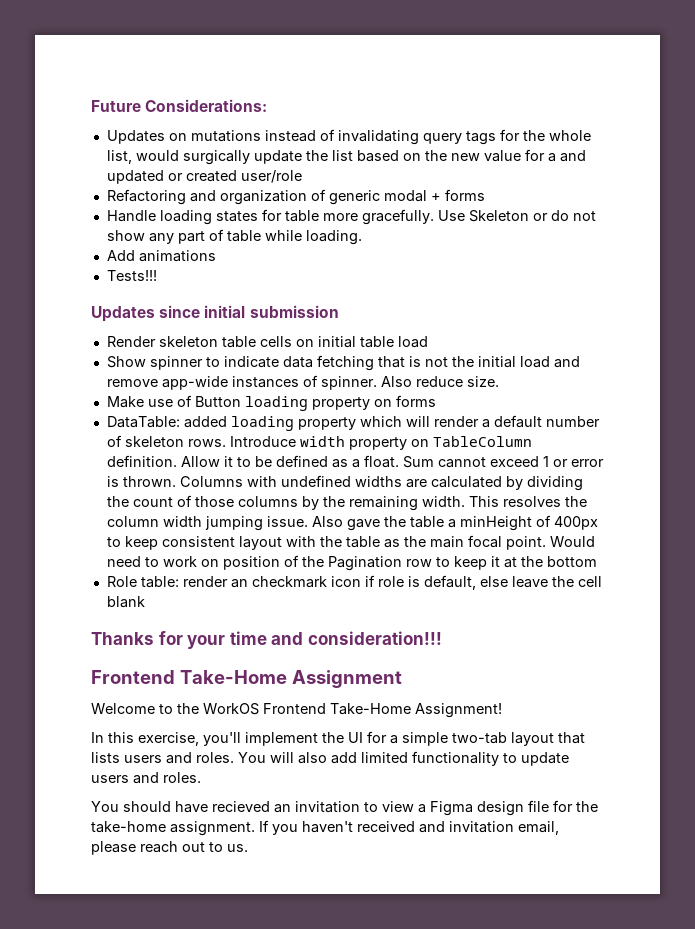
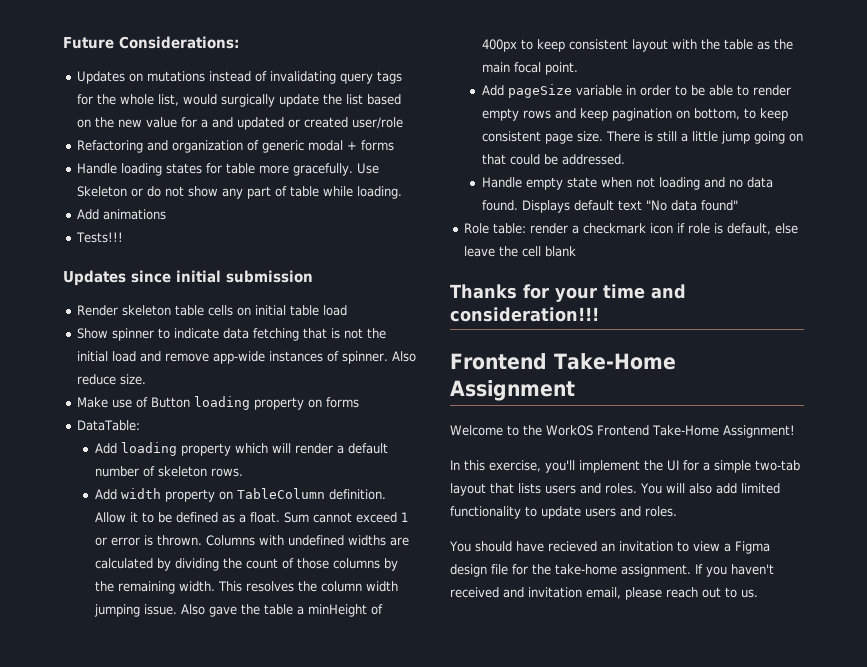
[183,416,227,428] added -> [94,443,117,454] // Add
[229,436,296,447] Introduce -> [94,489,117,500] // Add
[549,536,595,547] [106,555,597,571] Would need to work on position of the Pagination row to keep it at the bottom -> [481,84,791,98] [481,108,788,121] [481,131,803,144] [481,154,625,165] [481,177,773,190] [481,200,738,213] // Add pageSize variable in order to be able to render empty rows and keep pagination on bottom, to keep consistent page size. There is still a little jump going on that could be addressed. // Handle empty state when not loading and no data found. Displays default text "No data found"
[230,579,248,588] an -> [572,225,580,234] a

